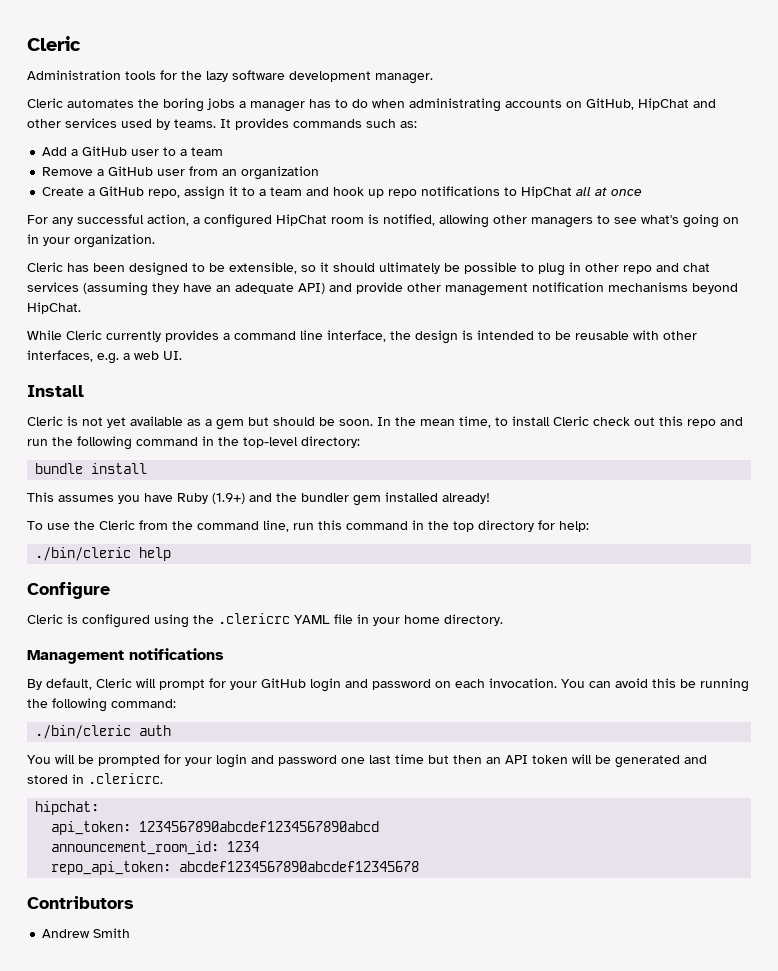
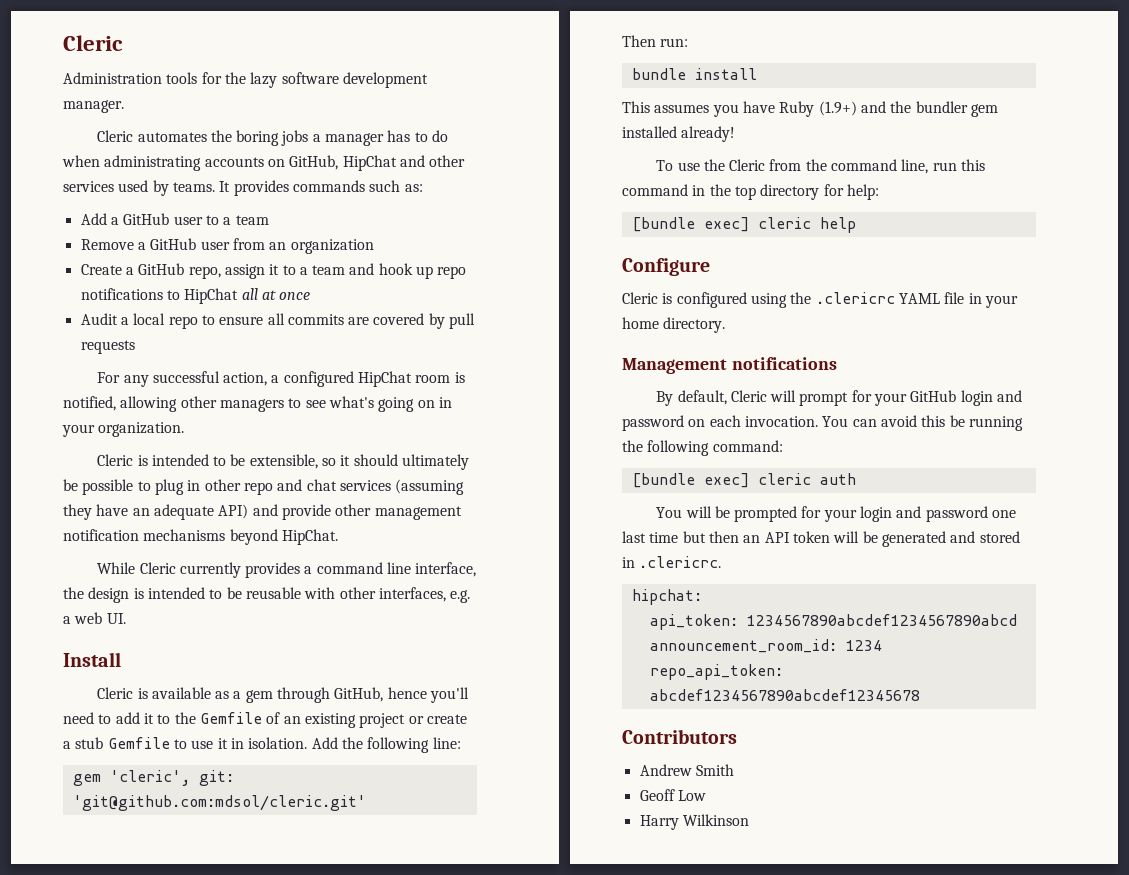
(643, 192) none -> [80,313,476,329] [80,340,135,354] // Audit a local repo to ensure all commits are covered by pull requests
[67,262,188,276] has been designed -> [137,454,209,466] is intended
[82,417,126,428] not yet -> (148, 693) none
[248,416,743,428] [27,436,360,450] but should be soon. In the mean time, to install Cleric check out this repo and run the following command in the top-level directory: -> [277,687,470,703] [63,712,467,728] [63,737,461,753] [72,770,234,786] [72,795,366,811] [622,35,689,47] through GitHub, hence you'll need to add it to the Gemfile of an existing project or create a stub Gemfile to use it in isolation. Add the following line: // gem 'cleric', git: 'git@github.com:mdsol/cleric.git' // Then run:
[35,547,132,561] ./bin/cleric -> [631,217,811,232] [bundle exec] cleric
[35,725,132,739] ./bin/cleric -> [631,473,811,488] [bundle exec] cleric
(131, 933) none -> [639,789,706,801] [639,814,749,830] // Geoff Low // Harry Wilkinson

